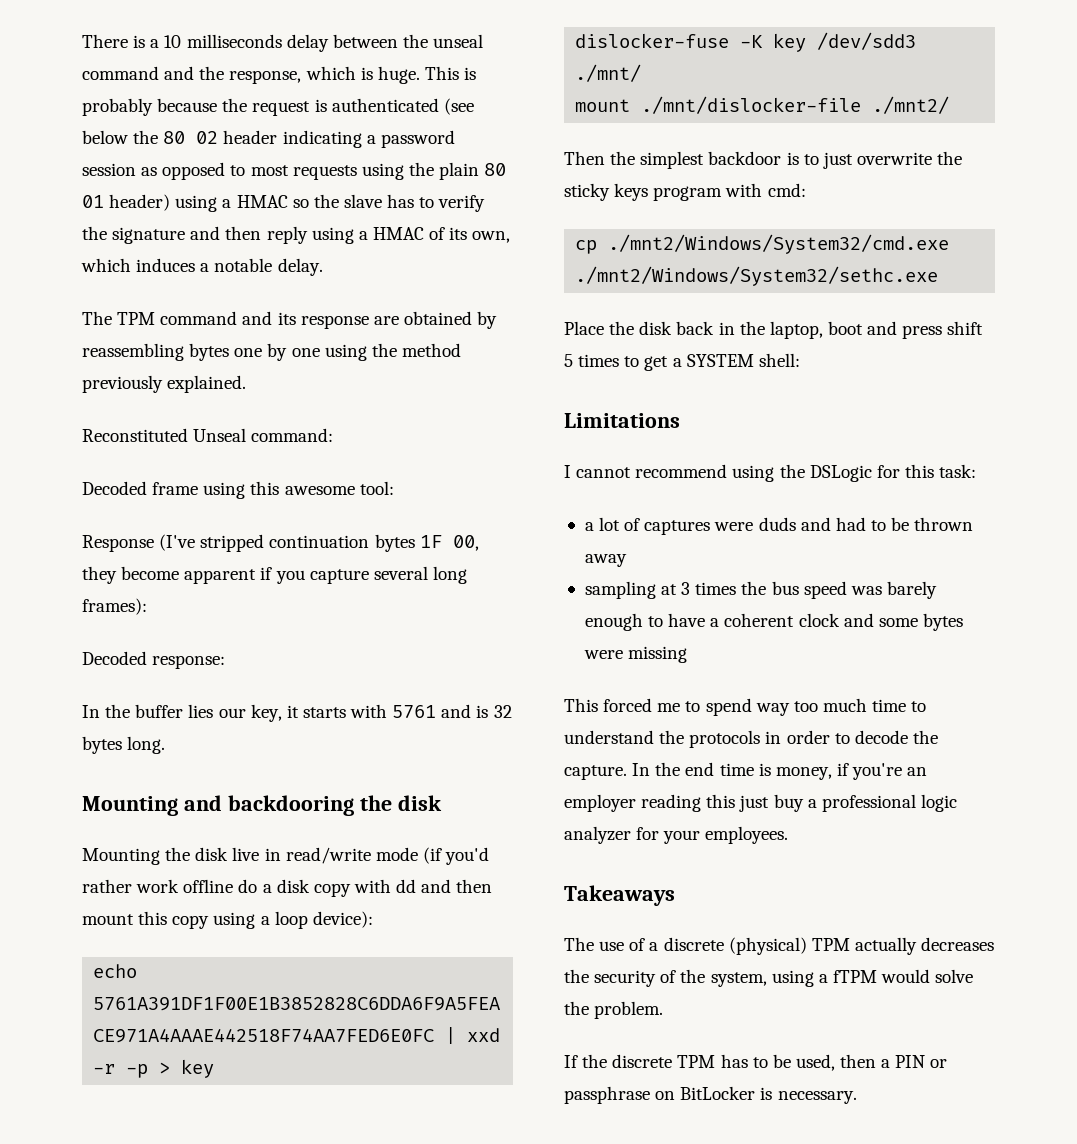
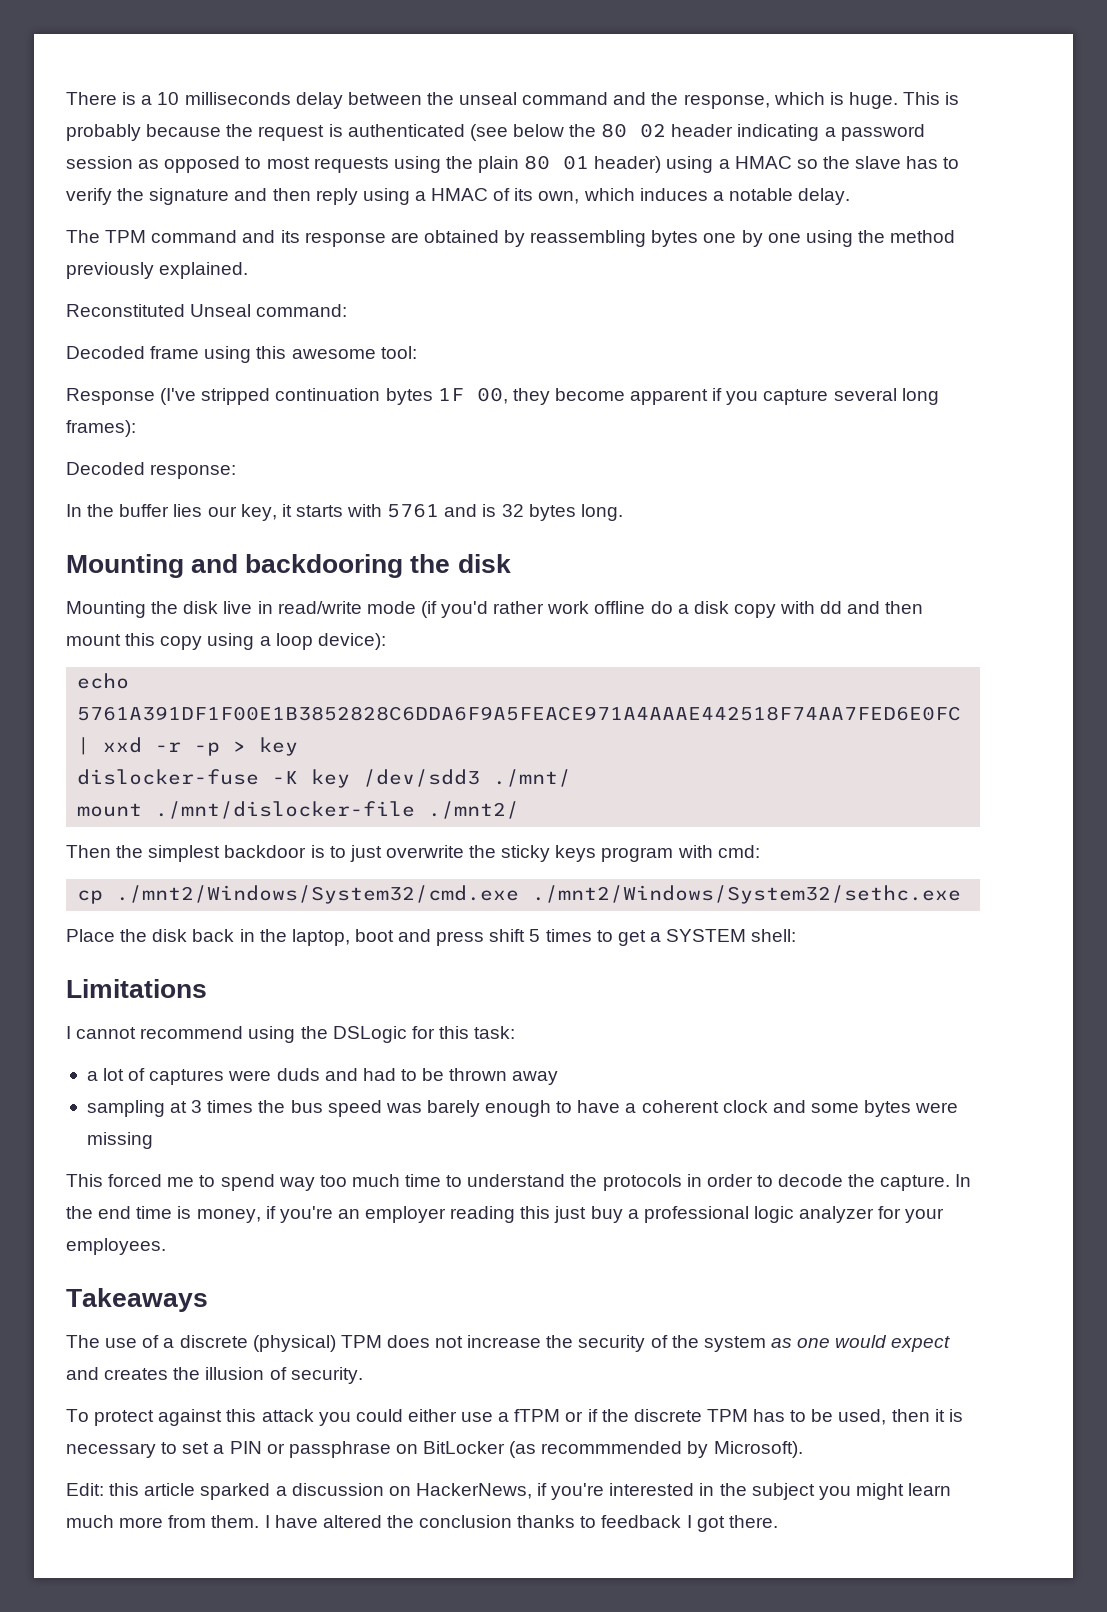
[854,937,995,955] actually decreases -> [386,1335,542,1348] does not increase
[710,969,974,987] [564,1001,664,1019] [564,1055,578,1068] system, using a fTPM would solve the problem. // If -> [703,1335,951,1352] [66,1367,363,1384] [66,1409,598,1426] system as one would expect and creates the illusion of security. // To protect against this attack you could either use a fTPM or if
(877, 1061) none -> [934,1409,963,1422] [66,1442,210,1458] it is necessary to set
[760,1087,857,1104] is necessary. -> [509,1441,803,1458] [66,1483,952,1500] [66,1515,778,1532] (as recommmended by Microsoft). // Edit: this article sparked a discussion on HackerNews, if you're interested in the subject you might learn much more from them. I have altered the conclusion thanks to feedback I got there.

